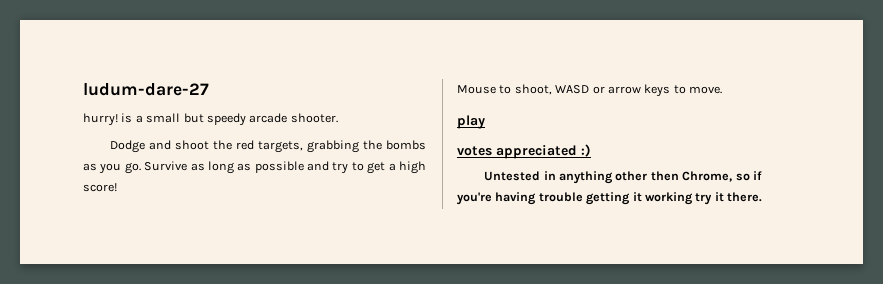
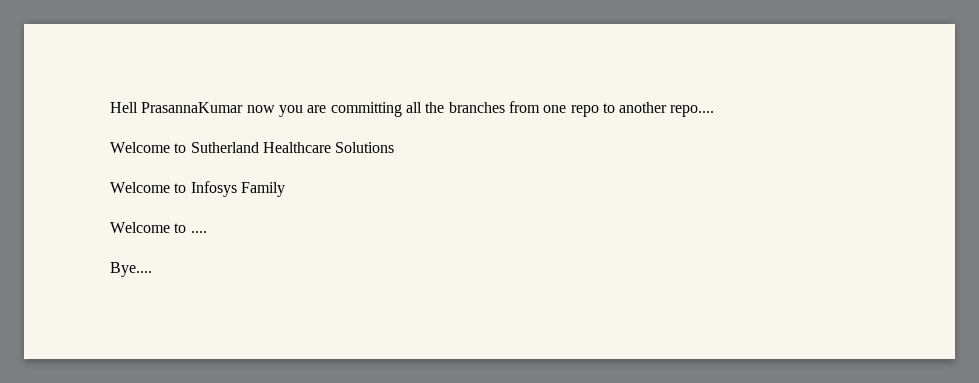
[83,83,209,96] [83,113,338,126] [110,140,426,153] [83,161,426,174] [83,183,117,192] [457,84,722,97] [457,115,485,129] [457,144,591,159] [484,171,762,184] [457,192,762,205] ludum-dare-27 // hurry! is a small but speedy arcade shooter. // Dodge and shoot the red targets, grabbing the bombs as you go. Survive as long as possible and try to get a high score! // Mouse to shoot, WASD or arrow keys to move. // play // votes appreciated :) // Untested in anything other then Chrome, so if you're having trouble getting it working try it there. -> [110,101,715,117] [110,142,395,153] [110,181,285,197] [110,222,207,233] [110,262,152,277] Hell PrasannaKumar now you are committing all the branches from one repo to another repo.... // Welcome to Sutherland Healthcare Solutions // Welcome to Infosys Family // Welcome to .... // Bye....

